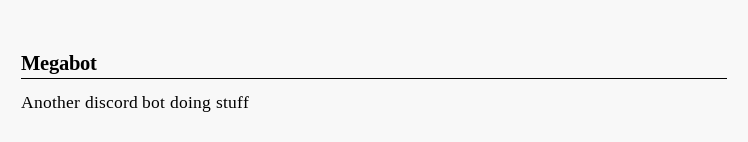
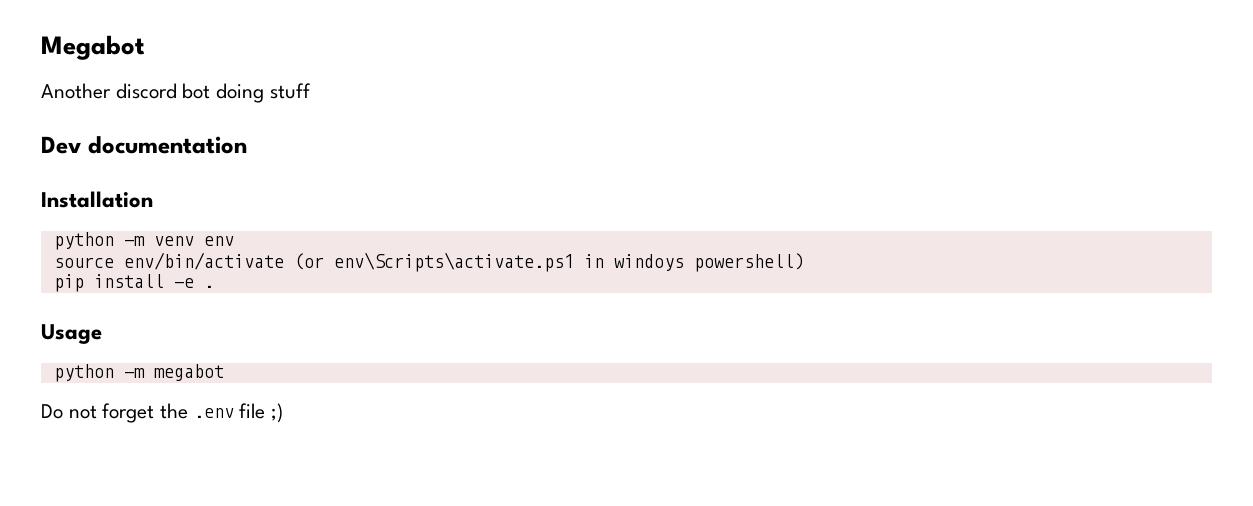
(249, 102) none -> [41,136,247,154] [41,191,153,208] [53,232,234,250] [53,252,804,272] [53,274,214,292] [41,324,102,344] [53,364,224,382] [41,403,284,423] // Dev documentation // Installation // python -m venv env // source env/bin/activate (or env\Scripts\activate.ps1 in windoys powershell) // pip install -e . // Usage // python -m megabot // Do not forget the .env file ;)

